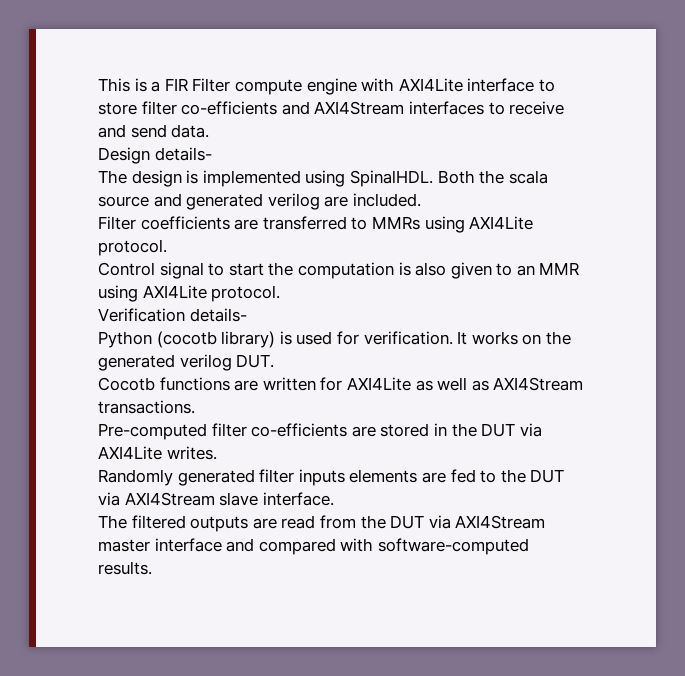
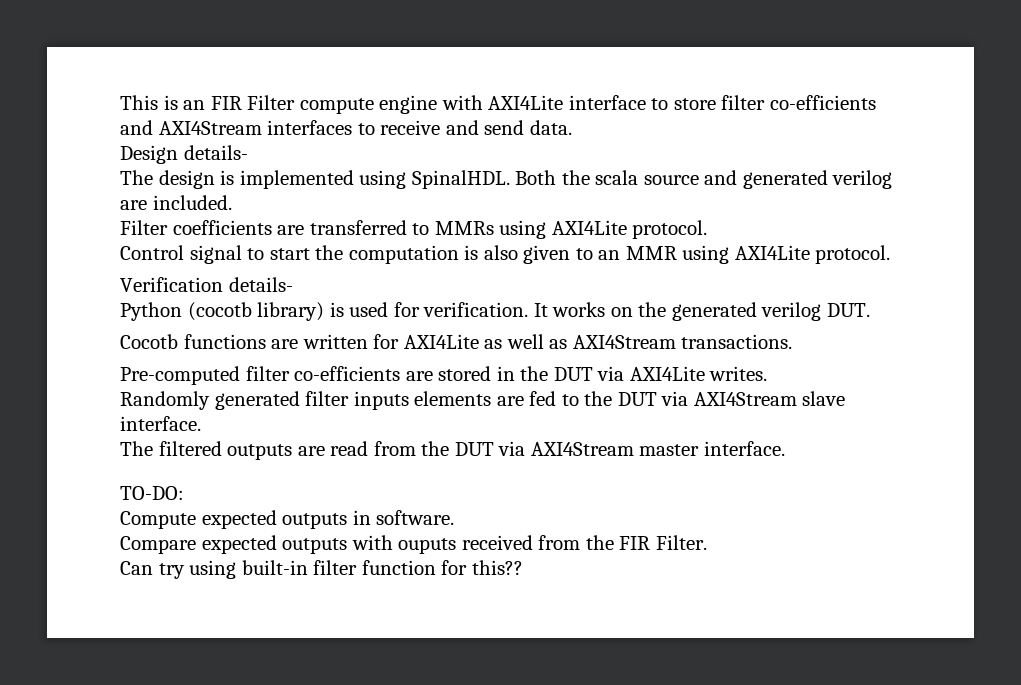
[151,81,161,92] a -> [183,100,206,110] an
[154,538,529,555] [98,561,152,575] interface and compared with software-computed results. -> [703,441,785,456] [120,486,184,500] [120,510,455,529] [120,535,707,554] [120,560,523,579] interface. // TO-DO: // Compute expected outputs in software. // Compare expected outputs with ouputs received from the FIR Filter. // Can try using built-in filter function for this??

